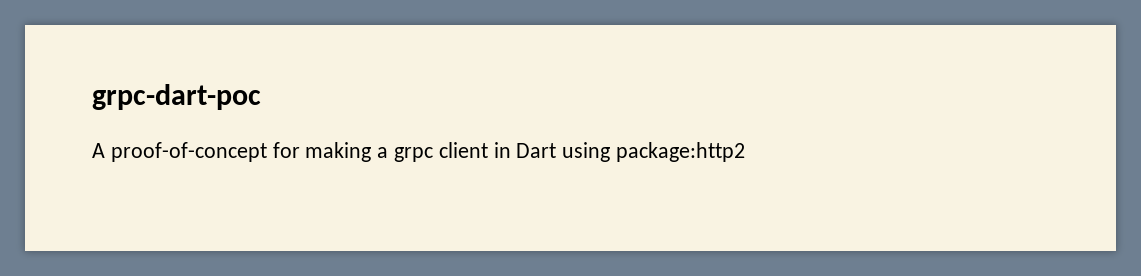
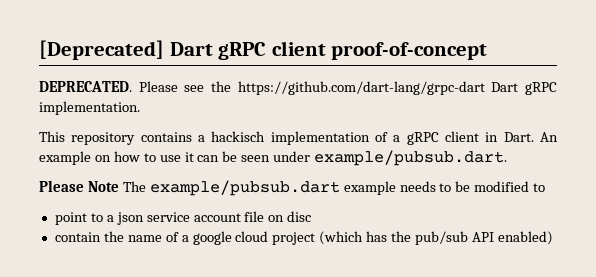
[92,84,261,110] [92,142,746,162] grpc-dart-poc // A proof-of-concept for making a grpc client in Dart using package:http2 -> [39,40,488,60] [39,81,557,95] [39,101,140,115] [39,131,558,145] [39,150,508,166] [39,180,546,196] [54,211,312,225] [54,231,553,245] [Deprecated] Dart gRPC client proof-of-concept // DEPRECATED. Please see the https://github.com/dart-lang/grpc-dart Dart gRPC implementation. // This repository contains a hackisch implementation of a gRPC client in Dart. An example on how to use it can be seen under example/pubsub.dart. // Please Note The example/pubsub.dart example needs to be modified to // point to a json service account file on disc // contain the name of a google cloud project (which has the pub/sub API enabled)

